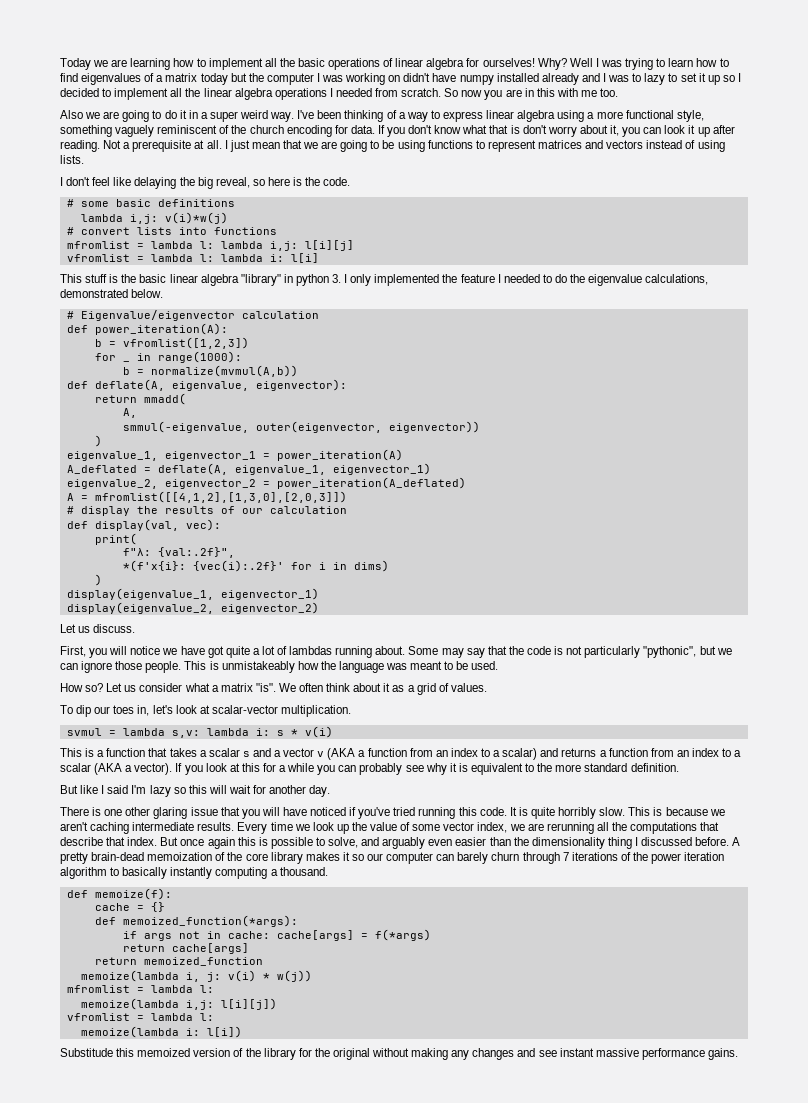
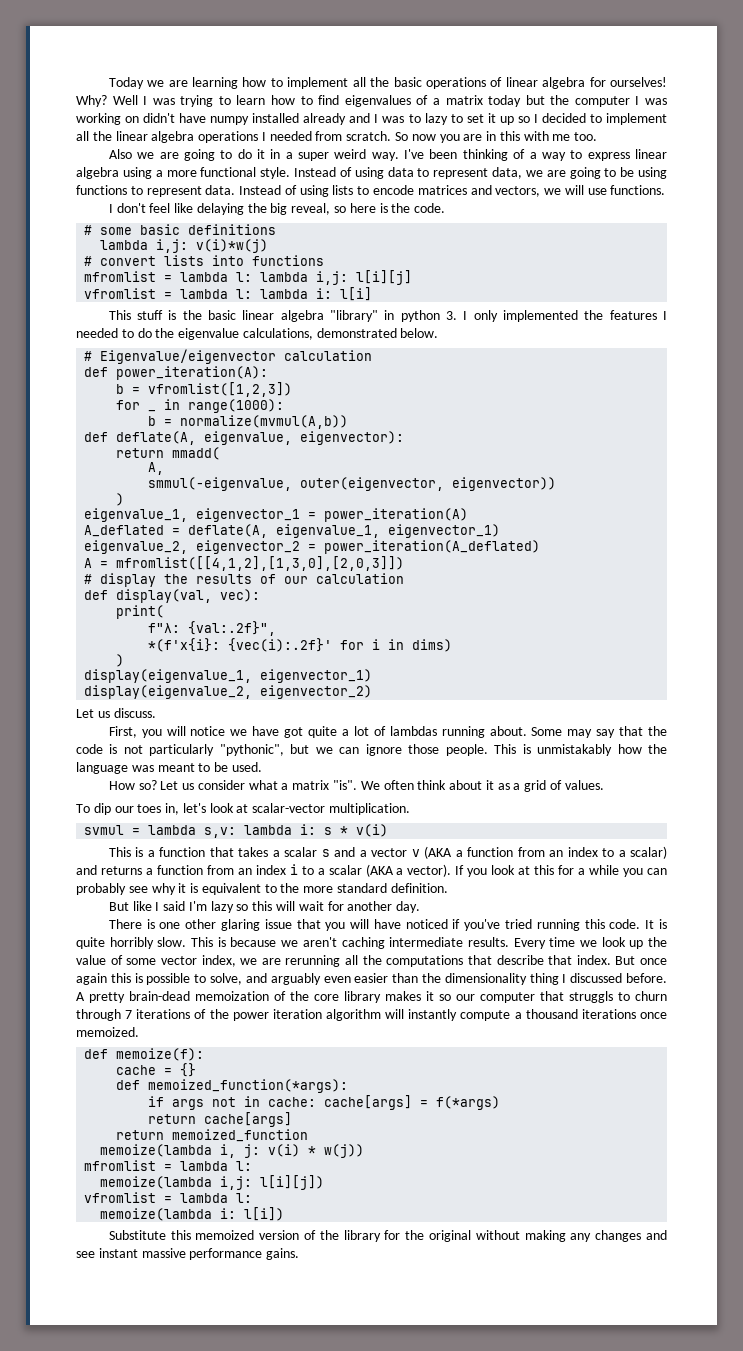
[676,110,704,122] [60,125,735,137] [60,140,302,152] style, something vaguely reminiscent of the church encoding for data. If you don't know what that is don't worry about it, you can look it up after reading. Not a prerequisite at all. I just mean that -> [260,167,522,179] style. Instead of using data to represent data,
[537,140,725,152] [60,155,84,164] matrices and vectors instead of using lists. -> [205,185,666,197] data. Instead of using lists to encode matrices and vectors, we will use functions.
[460,274,495,283] feature -> [609,310,657,320] features
[221,661,295,673] unmistakeably -> [537,744,613,756] unmistakably
(719, 752) none -> [289,864,298,875] i
[436,852,489,864] can barely -> [540,991,630,1003] that struggls to
[110,867,328,879] to basically instantly computing a thousand. -> [385,1009,667,1021] [76,1027,139,1037] will instantly compute a thousand iterations once memoized.
[60,1048,113,1057] Substitude -> [108,1230,166,1240] Substitute

